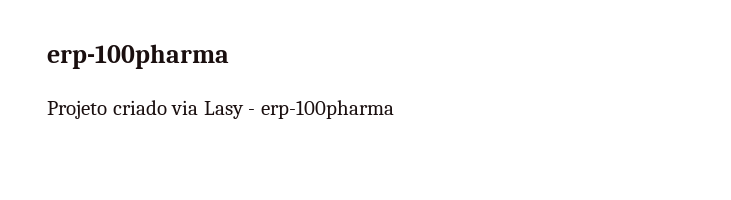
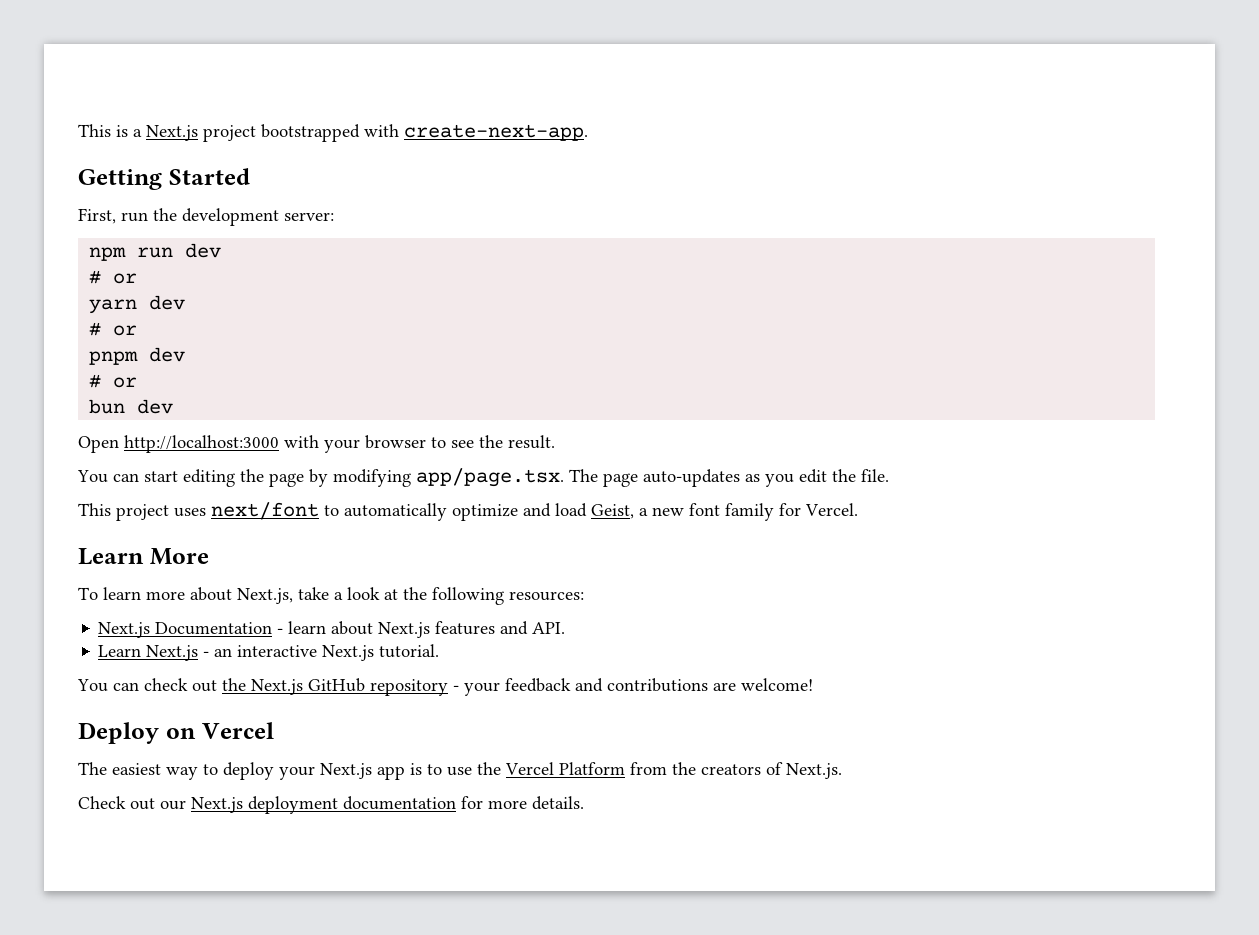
[47,44,229,69] [47,100,394,119] erp-100pharma // Projeto criado via Lasy - erp-100pharma -> [78,124,588,142] [78,168,250,190] [78,208,334,226] [89,243,222,261] [89,270,138,284] [89,295,186,314] [89,322,138,336] [89,347,186,365] [89,374,138,388] [89,399,174,414] [78,435,555,453] [77,468,889,487] [78,502,858,521] [78,548,209,565] [78,587,584,605] [98,621,566,638] [98,644,440,661] [77,678,813,696] [78,722,274,744] [78,762,842,780] [78,796,584,814] This is a Next.js project bootstrapped with create-next-app. // Getting Started // First, run the development server: // npm run dev // # or // yarn dev // # or // pnpm dev // # or // bun dev // Open http://localhost:3000 with your browser to see the result. // You can start editing the page by modifying app/page.tsx. The page auto-updates as you edit the file. // This project uses next/font to automatically optimize and load Geist, a new font family for Vercel. // Learn More // To learn more about Next.js, take a look at the following resources: // Next.js Documentation - learn about Next.js features and API. // Learn Next.js - an interactive Next.js tutorial. // You can check out the Next.js GitHub repository - your feedback and contributions are welcome! // Deploy on Vercel // The easiest way to deploy your Next.js app is to use the Vercel Platform from the creators of Next.js. // Check out our Next.js deployment documentation for more details.

